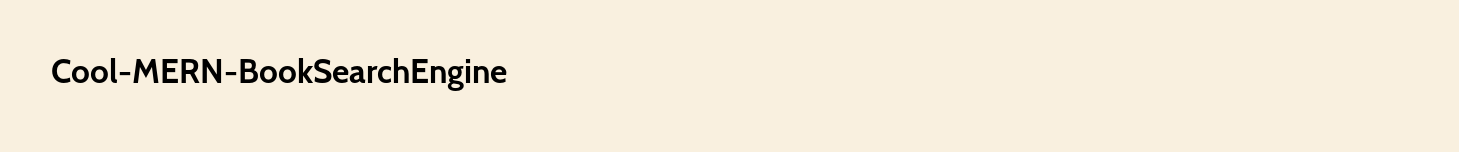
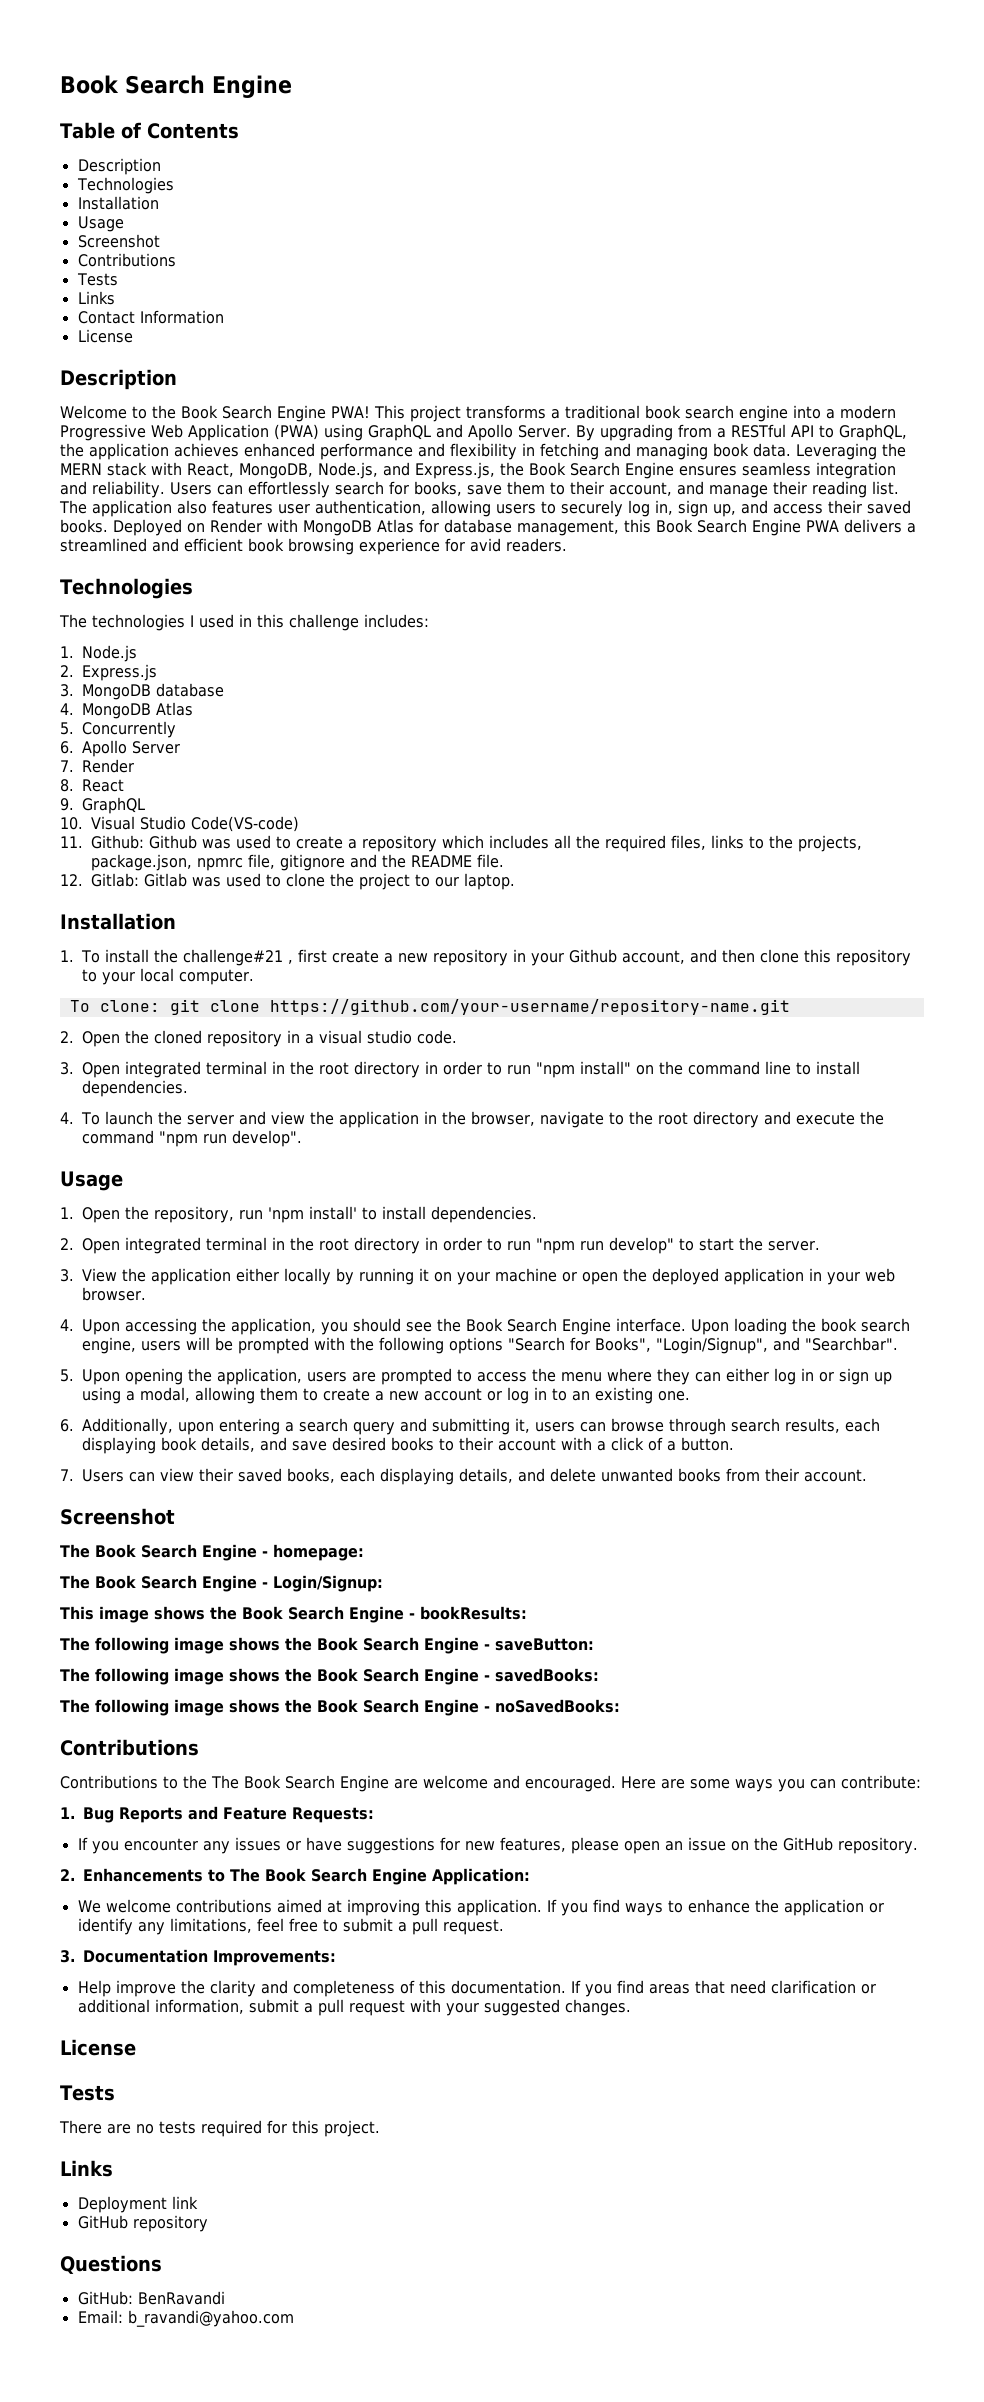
[51,58,507,91] Cool-MERN-BookSearchEngine -> [60,75,292,98] [60,122,239,139] [77,158,161,175] [76,177,174,194] [77,196,159,210] [77,216,124,232] [77,234,160,248] [77,253,176,267] [76,273,118,286] [77,291,115,305] [77,310,224,324] [77,329,133,343] [60,369,177,390] [60,405,896,422] [60,424,907,441] [60,443,906,460] [60,462,896,479] [60,481,899,498] [59,500,911,517] [60,519,916,536] [60,538,567,555] [60,578,193,599] [59,614,429,631] [60,645,137,662] [60,664,157,681] [60,683,224,700] [60,702,193,719] [60,721,176,738] [60,740,180,757] [60,759,134,773] [60,779,124,792] [60,797,145,814] [60,816,299,832] [60,835,862,852] [91,854,504,871] [60,873,515,890] [60,913,176,930] [60,949,911,966] [82,968,254,985] [69,999,790,1015] [60,1030,457,1047] [60,1061,860,1078] [82,1080,188,1097] [60,1111,884,1128] [82,1130,302,1147] [60,1171,123,1191] [60,1206,537,1223] [60,1237,820,1254] [60,1268,895,1285] [82,1287,146,1301] [60,1318,910,1335] [82,1337,898,1354] [60,1368,892,1385] [82,1387,690,1404] [60,1418,880,1435] [82,1437,734,1454] [60,1468,867,1485] [60,1508,175,1525] [60,1544,364,1561] [60,1575,383,1592] [60,1606,527,1623] [60,1637,594,1654] [60,1668,599,1685] [60,1699,620,1716] [60,1739,199,1756] [60,1775,921,1792] [60,1806,374,1823] [77,1837,918,1854] [60,1868,530,1885] [77,1899,884,1916] [77,1918,504,1935] [60,1949,336,1966] [77,1980,876,1997] [77,1999,631,2016] [60,2039,136,2056] [60,2085,115,2101] [59,2120,380,2137] [60,2160,113,2177] [77,2196,198,2213] [77,2215,208,2232] [60,2255,162,2274] [77,2291,225,2305] [77,2310,294,2327] Book Search Engine // Table of Contents // Description // Technologies // Installation // Usage // Screenshot // Contributions // Tests // Links // Contact Information // License // Description // Welcome to the Book Search Engine PWA! This project transforms a traditional book search engine into a modern Progressive Web Application (PWA) using GraphQL and Apollo Server. By upgrading from a RESTful API to GraphQL, the application achieves enhanced performance and flexibility in fetching and managing book data. Leveraging the MERN stack with React, MongoDB, Node.js, and Express.js, the Book Search Engine ensures seamless integration and reliability. Users can effortlessly search for books, save them to their account, and manage their reading list. The application also features user authentication, allowing users to securely log in, sign up, and access their saved books. Deployed on Render with MongoDB Atlas for database management, this Book Search Engine PWA delivers a streamlined and efficient book browsing experience for avid readers. // Technologies // The technologies I used in this challenge includes: // 1. Node.js // 2. Express.js // 3. MongoDB database // 4. MongoDB Atlas // 5. Concurrently // 6. Apollo Server // 7. Render // 8. React // 9. GraphQL // 10. Visual Studio Code(VS-code) // 11. Github: Github was used to create a repository which includes all the required files, links to the projects, package.json, npmrc file, gitignore and the README file. // 12. Gitlab: Gitlab was used to clone the project to our laptop. // Installation // 1. To install the challenge#21 , first create a new repository in your Github account, and then clone this repository to your local computer. // To clone: git clone https://github.com/your-username/repository-name.git // 2. Open the cloned repository in a visual studio code. // 3. Open integrated terminal in the root directory in order to run "npm install" on the command line to install dependencies. // 4. To launch the server and view the application in the browser, navigate to the root directory and execute the command "npm run develop". // Usage // 1. Open the repository, run 'npm install' to install dependencies. // 2. Open integrated terminal in the root directory in order to run "npm run develop" to start the server. // 3. View the application either locally by running it on your machine or open the deployed application in your web browser. // 4. Upon accessing the application, you should see the Book Search Engine interface. Upon loading the book search engine, users will be prompted with the following options "Search for Books", "Login/Signup", and "Searchbar". // 5. Upon opening the application, users are prompted to access the menu where they can either log in or sign up using a modal, allowing them to create a new account or log in to an existing one. // 6. Additionally, upon entering a search query and submitting it, users can browse through search results, each displaying book details, and save desired books to their account with a click of a button. // 7. Users can view their saved books, each displaying details, and delete unwanted books from their account. // Screenshot // The Book Search Engine - homepage: // The Book Search Engine - Login/Signup: // This image shows the Book Search Engine - bookResults: // The following image shows the Book Search Engine - saveButton: // The following image shows the Book Search Engine - savedBooks: // The following image shows the Book Search Engine - noSavedBooks: // Contributions // Contributions to the The Book Search Engine are welcome and encouraged. Here are some ways you can contribute: // 1. Bug Reports and Feature Requests: // If you encounter any issues or have suggestions for new features, please open an issue on the GitHub repository. // 2. Enhancements to The Book Search Engine Application: // We welcome contributions aimed at improving this application. If you find ways to enhance the application or identify any limitations, feel free to submit a pull request. // 3. Documentation Improvements: // Help improve the clarity and completeness of this documentation. If you find areas that need clarification or additional information, submit a pull request with your suggested changes. // License // Tests // There are no tests required for this project. // Links // Deployment link // GitHub repository // Questions // GitHub: BenRavandi // Email: b_ravandi@yahoo.com

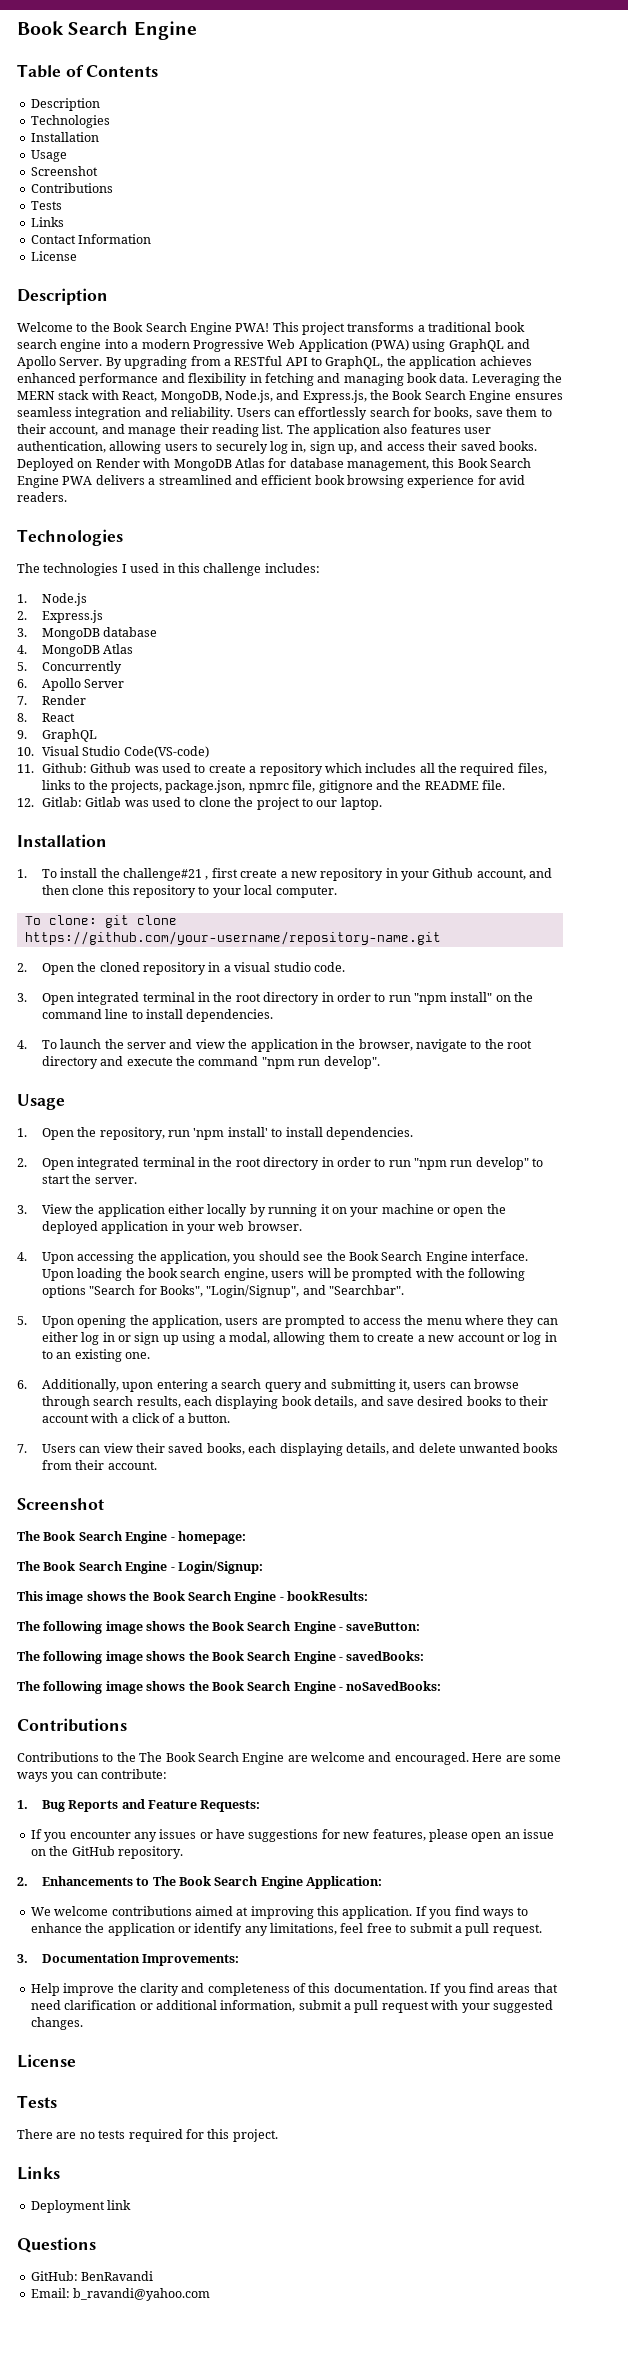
[77,2215,208,2232] // GitHub repository -> (132, 2205) none

